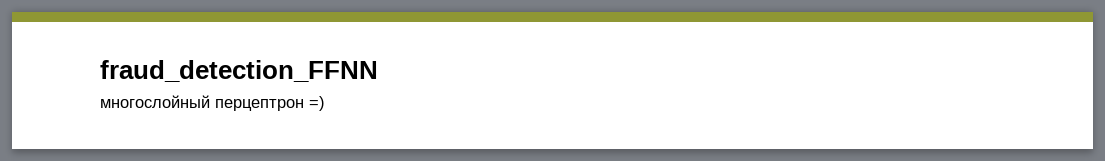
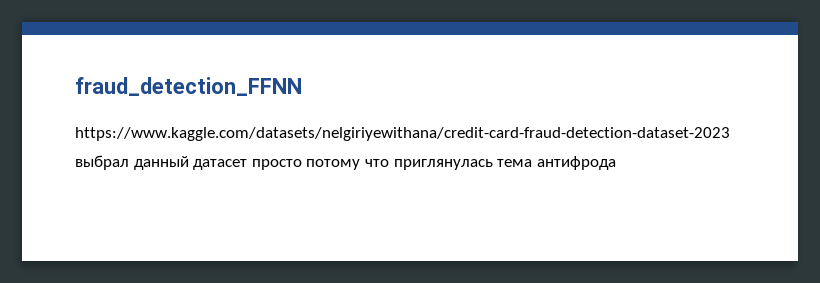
[100,95,325,111] многослойный перцептрон =) -> [75,127,730,141] [75,155,616,170] https://www.kaggle.com/datasets/nelgiriyewithana/credit-card-fraud-detection-dataset-2023 выбрал данный датасет просто потому что приглянулась тема антифрода

